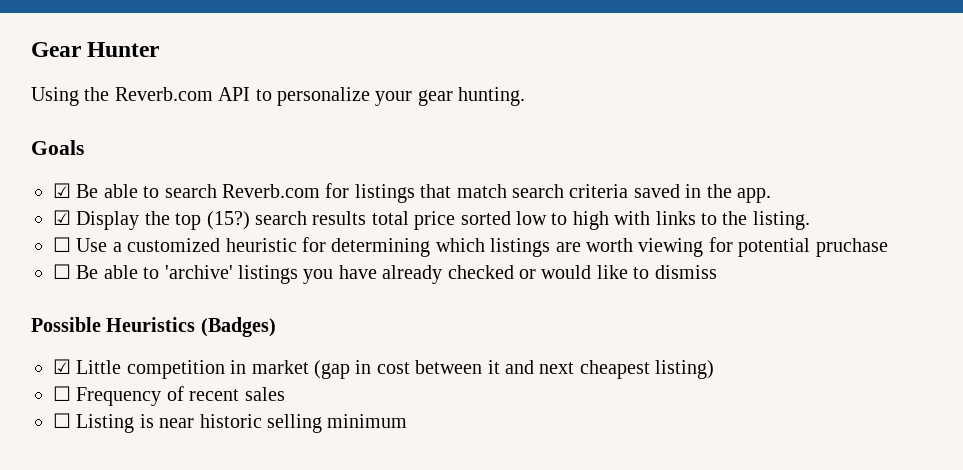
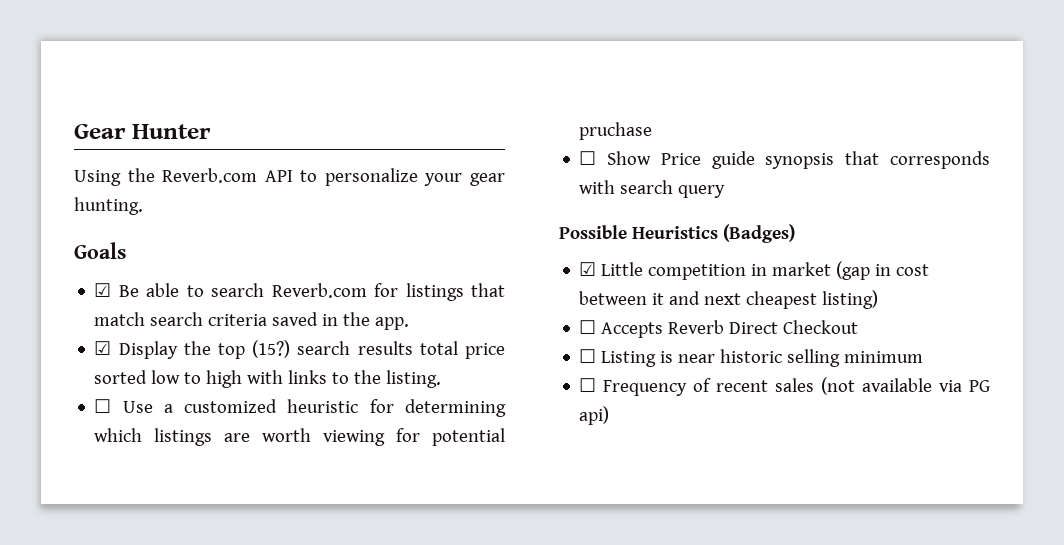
[76,265,717,284] Be able to 'archive' listings you have already checked or would like to dismiss -> [607,151,990,169] [579,180,726,198] Show Price guide synopsis that corresponds with search query
[76,386,285,406] Frequency of recent sales -> [601,320,859,338] Accepts Reverb Direct Checkout
(408, 421) none -> [579,377,990,396] [579,406,610,425] // ☐ Frequency of recent sales (not available via PG api)

